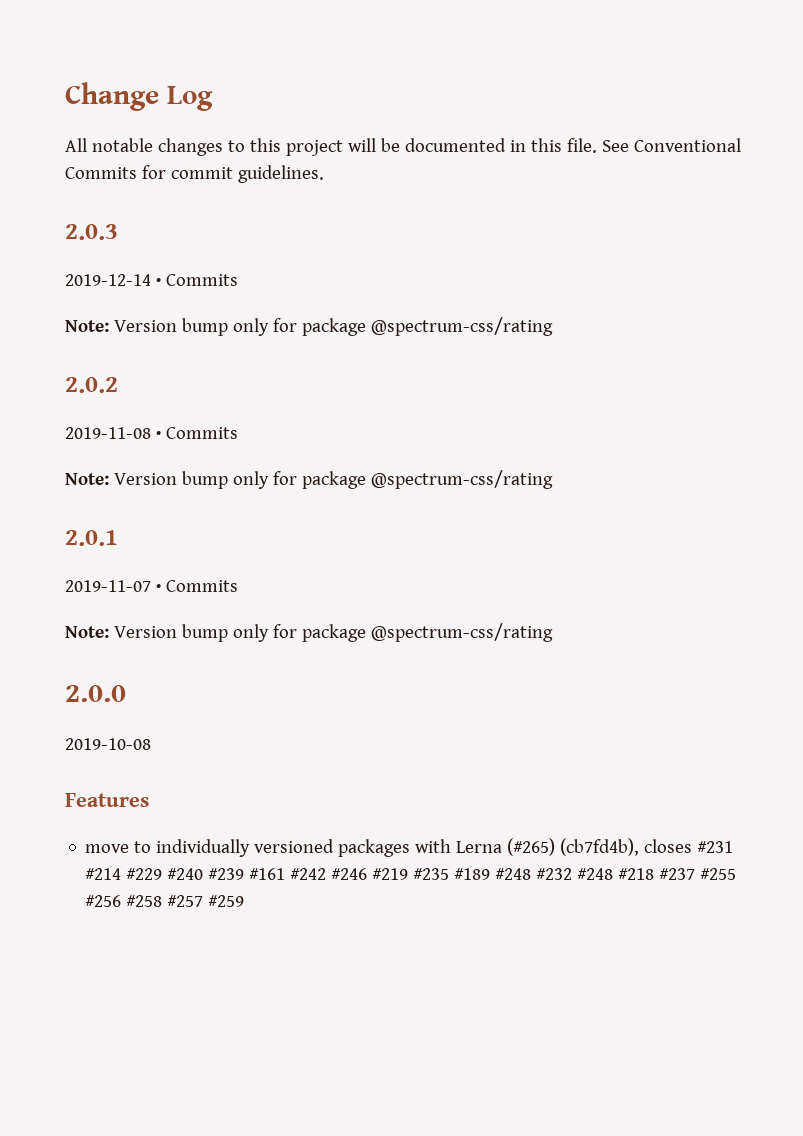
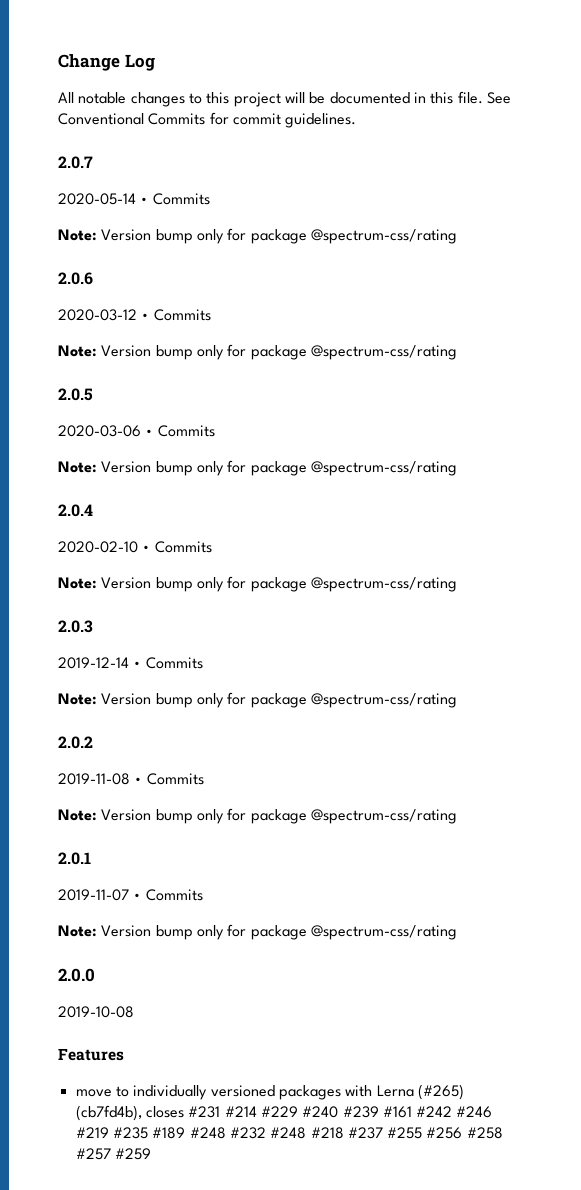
(324, 174) none -> [58,156,93,169] [58,193,210,205] [58,228,457,244] [58,272,93,285] [58,309,211,321] [58,344,457,360] [58,388,93,401] [58,425,215,437] [58,460,457,476] [58,504,93,517] [58,541,212,553] [58,576,457,592] // 2.0.7 // 2020-05-14 • Commits // Note: Version bump only for package @spectrum-css/rating // 2.0.6 // 2020-03-12 • Commits // Note: Version bump only for package @spectrum-css/rating // 2.0.5 // 2020-03-06 • Commits // Note: Version bump only for package @spectrum-css/rating // 2.0.4 // 2020-02-10 • Commits // Note: Version bump only for package @spectrum-css/rating

